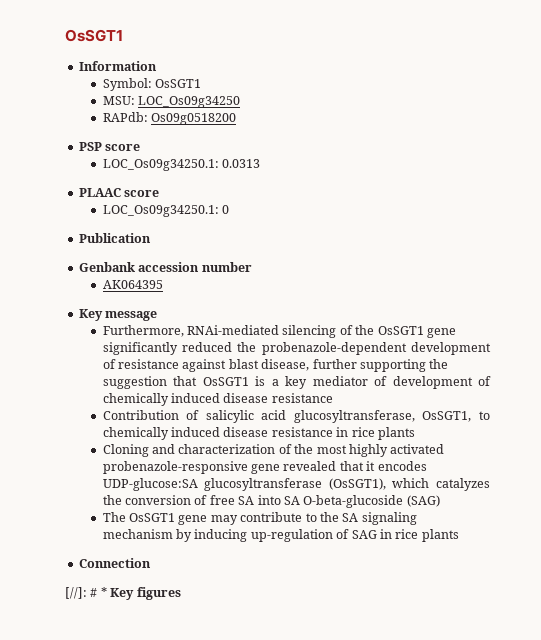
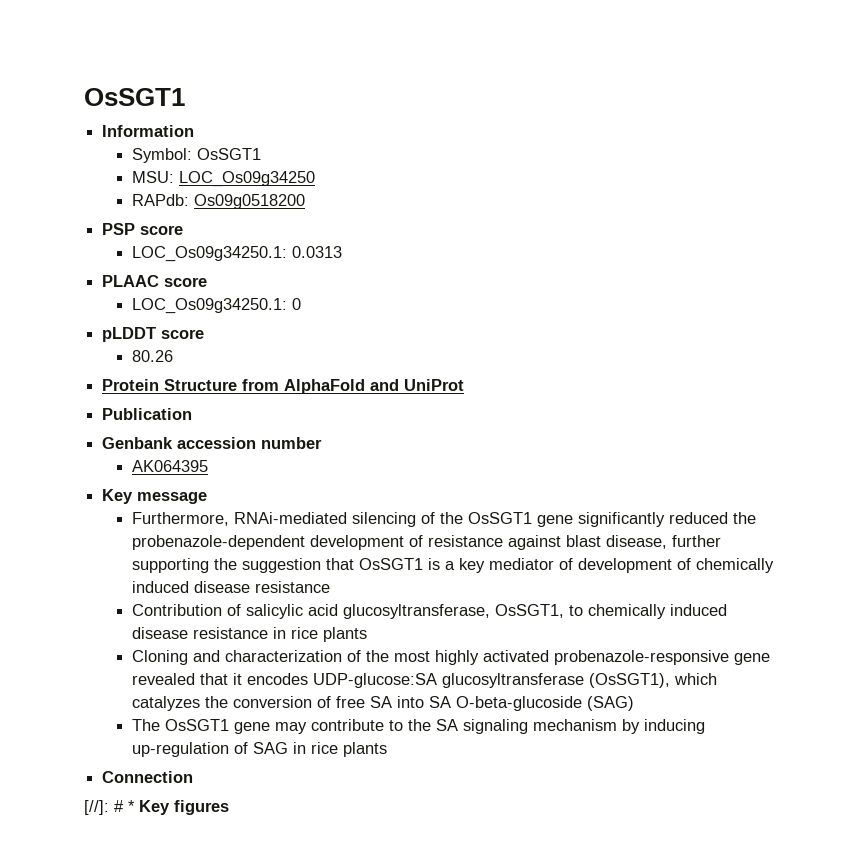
(230, 209) none -> [102,327,205,342] [131,350,173,362] [102,379,465,394] // pLDDT score // 80.26 // Protein Structure from AlphaFold and UniProt

